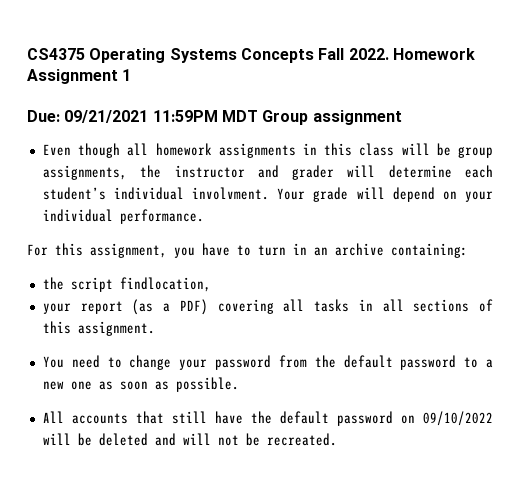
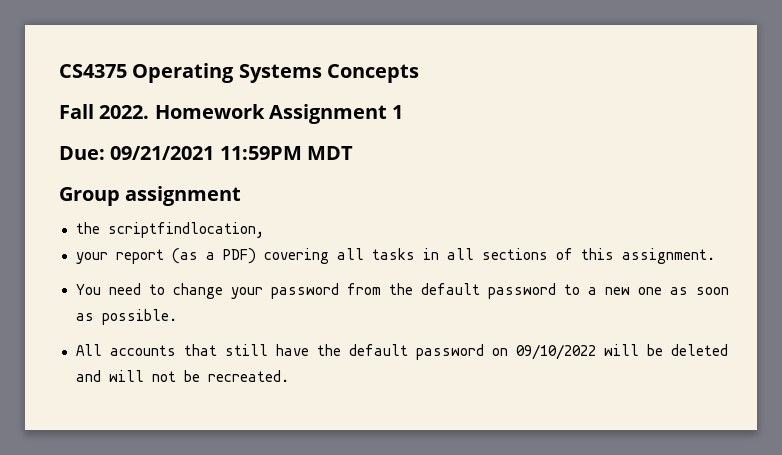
(314, 55) none -> (419, 73) //
(258, 116) none -> (353, 153) //
[42,143,493,158] [42,165,493,180] [42,187,494,202] [42,209,204,224] [27,243,468,258] [42,277,211,292] Even though all homework assignments in this class will be group assignments, the instructor and grader will determine each student’s individual involvment. Your grade will depend on your individual performance. // For this assignment, you have to turn in an archive containing: // the script findlocation, -> [75,222,264,238] the scriptfindlocation,

